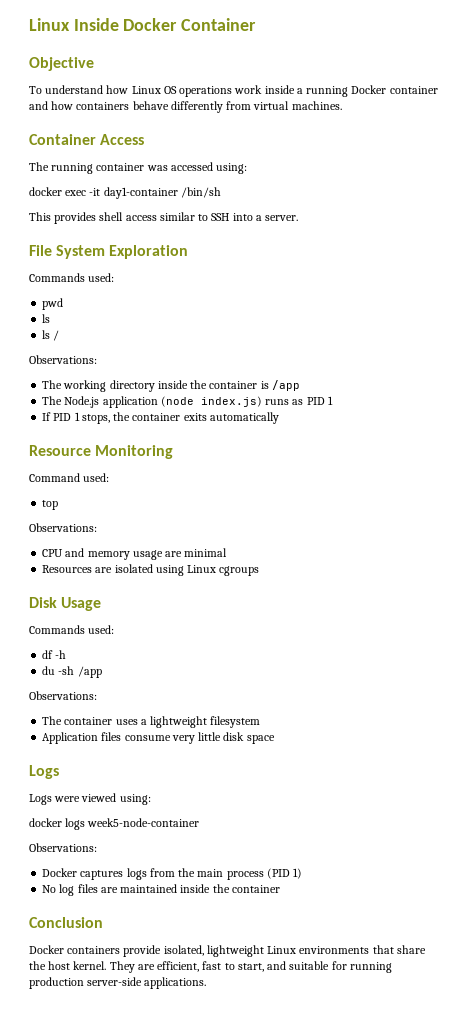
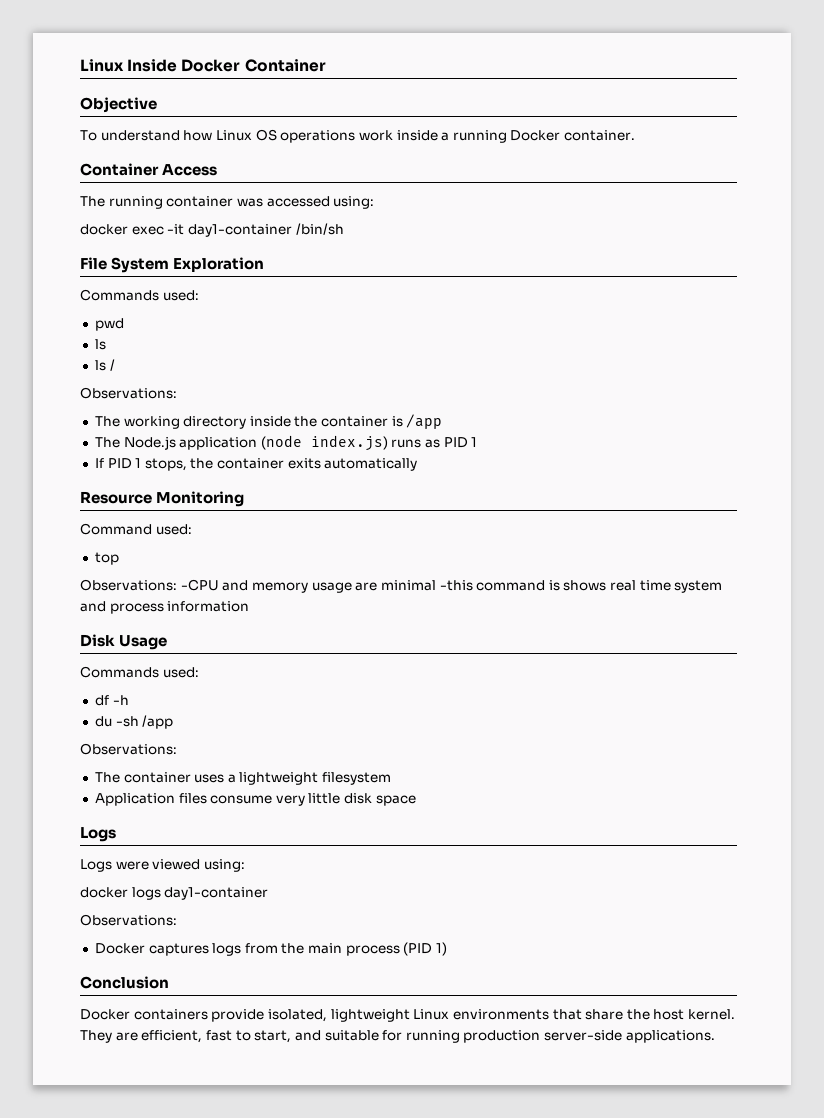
[389,86,438,94] [29,101,342,113] container and how containers behave differently from virtual machines. -> [564,130,636,141] container.
[29,212,299,224] // This provides shell access similar to SSH into a server. -> (344, 229) none
[42,549,64,557] // CPU -> [180,579,219,591] -CPU
[42,564,260,576] // Resources are isolated using Linux cgroups -> [439,580,723,593] [80,601,250,614] -this command is shows real time system and process information
[87,818,200,827] week5-node-container -> [164,887,269,900] day1-container
[42,884,280,896] // No log files are maintained inside the container -> (448, 949) none

